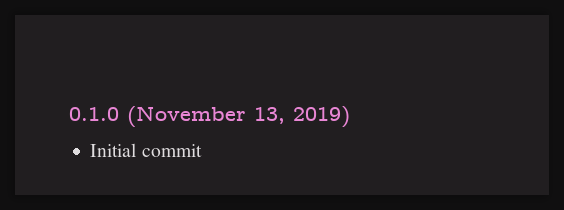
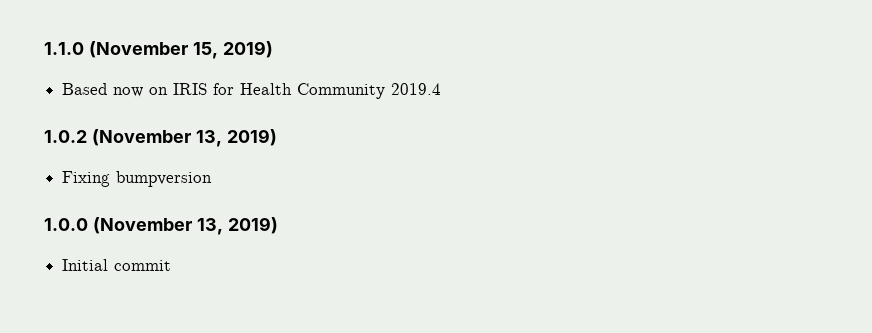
[69,107,119,121] 0.1.0 -> [44,41,273,59] [62,83,442,99] [44,129,277,147] [62,171,213,187] [44,218,88,231] 1.1.0 (November 15, 2019) // Based now on IRIS for Health Community 2019.4 // 1.0.2 (November 13, 2019) // Fixing bumpversion // 1.0.0

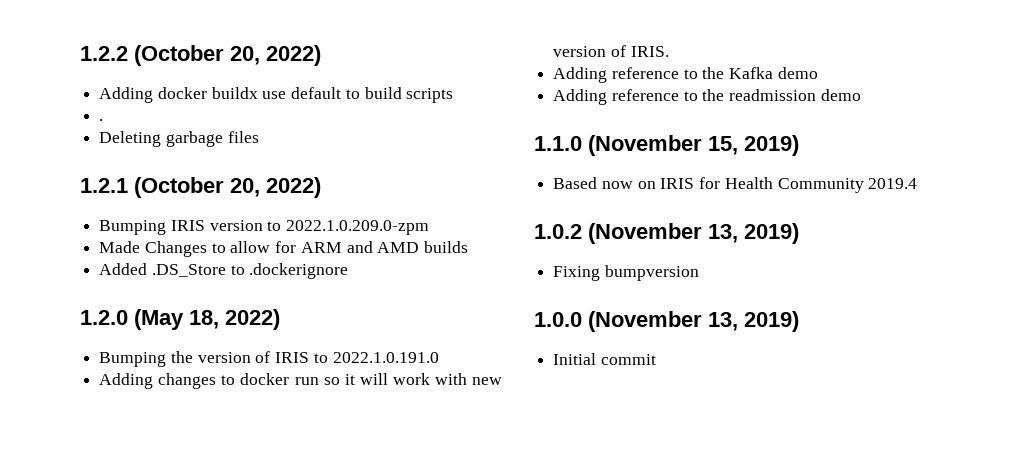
(44, 48) none -> [80,45,321,66] [99,87,454,103] [99,119,104,121] [99,131,259,147] [80,177,321,198] [99,220,430,235] [99,241,469,257] [99,263,349,279] [80,309,280,330] [99,351,439,367] [99,373,502,389] [553,45,669,57] [553,67,818,83] [553,89,861,105] 1.2.2 (October 20, 2022) // Adding docker buildx use default to build scripts // . // Deleting garbage files // 1.2.1 (October 20, 2022) // Bumping IRIS version to 2022.1.0.209.0-zpm // Made Changes to allow for ARM and AMD builds // Added .DS_Store to .dockerignore // 1.2.0 (May 18, 2022) // Bumping the version of IRIS to 2022.1.0.191.0 // Adding changes to docker run so it will work with new version of IRIS. // Adding reference to the Kafka demo // Adding reference to the readmission demo //

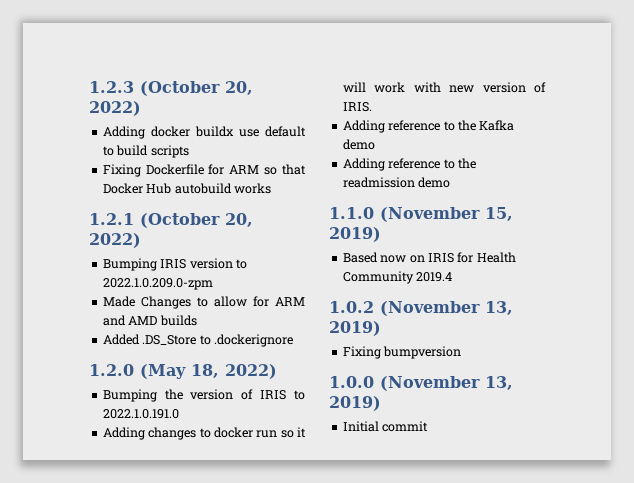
[80,46,128,61] 1.2.2 -> [89,81,134,93] 1.2.3
[99,119,104,121] [99,131,259,147] . // Deleting garbage files -> [102,164,306,177] [102,183,271,194] Fixing Dockerfile for ARM so that Docker Hub autobuild works

